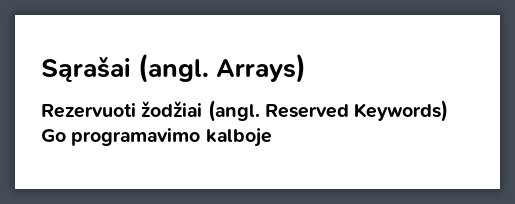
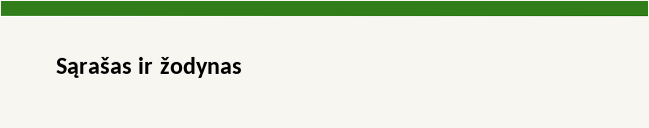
[41,53,307,83] [41,100,449,122] [41,128,272,147] Sąrašai (angl. Arrays) // Rezervuoti žodžiai (angl. Reserved Keywords) Go programavimo kalboje -> [55,56,243,78] Sąrašas ir žodynas

